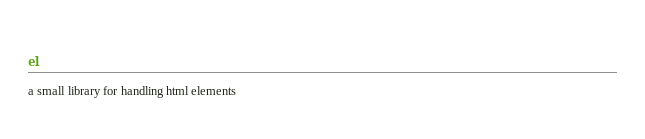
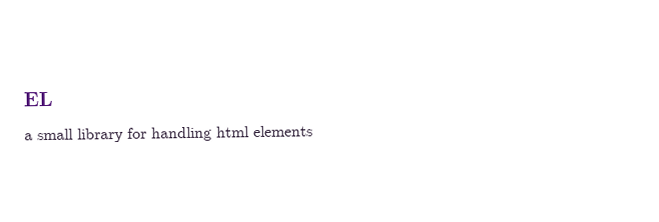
[28,56,40,66] el -> [23,91,53,107] EL

